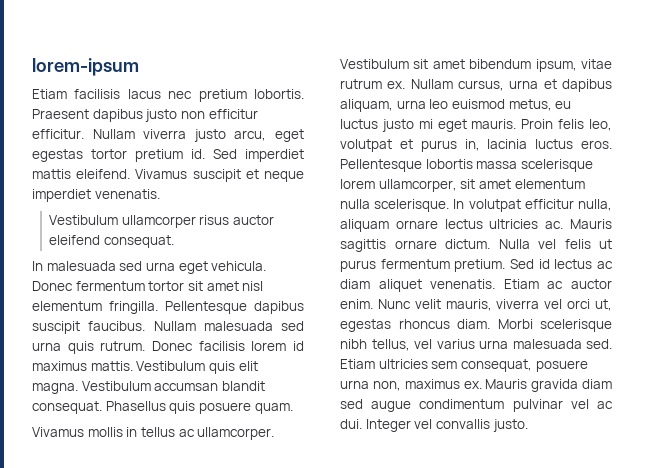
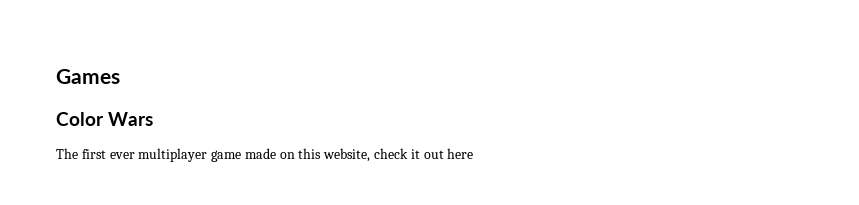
[32,58,139,76] [32,89,304,102] [32,109,258,122] [32,129,304,142] [32,149,304,162] [32,169,304,182] [32,189,160,202] [48,215,274,228] [48,235,174,248] [32,261,267,274] [32,281,264,291] [32,301,304,314] [32,321,304,334] [32,341,304,354] [32,361,258,374] [32,381,265,394] [32,401,293,414] [32,427,275,440] [340,59,612,72] [340,79,612,92] [340,99,572,112] [340,119,612,132] [340,139,612,152] [340,159,593,172] [340,179,585,192] [340,199,612,212] [340,219,612,232] [340,239,612,252] [340,259,613,272] [340,279,612,292] [340,299,612,311] [340,319,612,332] [340,339,612,351] [340,359,588,372] [340,379,612,392] [340,399,613,412] [340,419,528,432] lorem-ipsum // Etiam facilisis lacus nec pretium lobortis. Praesent dapibus justo non efficitur efficitur. Nullam viverra justo arcu, eget egestas tortor pretium id. Sed imperdiet mattis eleifend. Vivamus suscipit et neque imperdiet venenatis. // Vestibulum ullamcorper risus auctor eleifend consequat. // In malesuada sed urna eget vehicula. Donec fermentum tortor sit amet nisl elementum fringilla. Pellentesque dapibus suscipit faucibus. Nullam malesuada sed urna quis rutrum. Donec facilisis lorem id maximus mattis. Vestibulum quis elit magna. Vestibulum accumsan blandit consequat. Phasellus quis posuere quam. // Vivamus mollis in tellus ac ullamcorper. Vestibulum sit amet bibendum ipsum, vitae rutrum ex. Nullam cursus, urna et dapibus aliquam, urna leo euismod metus, eu luctus justo mi eget mauris. Proin felis leo, volutpat et purus in, lacinia luctus eros. Pellentesque lobortis massa scelerisque lorem ullamcorper, sit amet elementum nulla scelerisque. In volutpat efficitur nulla, aliquam ornare lectus ultricies ac. Mauris sagittis ornare dictum. Nulla vel felis ut purus fermentum pretium. Sed id lectus ac diam aliquet venenatis. Etiam ac auctor enim. Nunc velit mauris, viverra vel orci ut, egestas rhoncus diam. Morbi scelerisque nibh tellus, vel varius urna malesuada sed. Etiam ultricies sem consequat, posuere urna non, maximus ex. Mauris gravida diam sed augue condimentum pulvinar vel ac dui. Integer vel convallis justo. -> [56,69,120,84] [56,112,153,126] [56,148,474,162] Games // Color Wars // The first ever multiplayer game made on this website, check it out here

